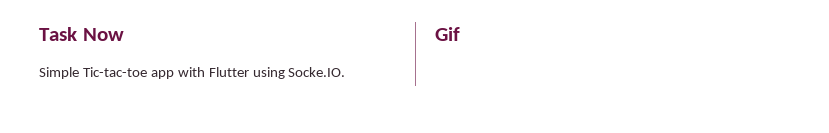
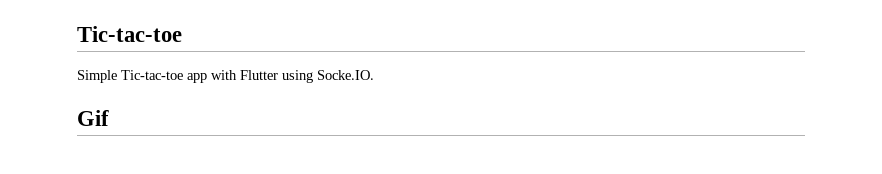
[39,27,124,41] Task Now -> [77,26,182,42] Tic-tac-toe

